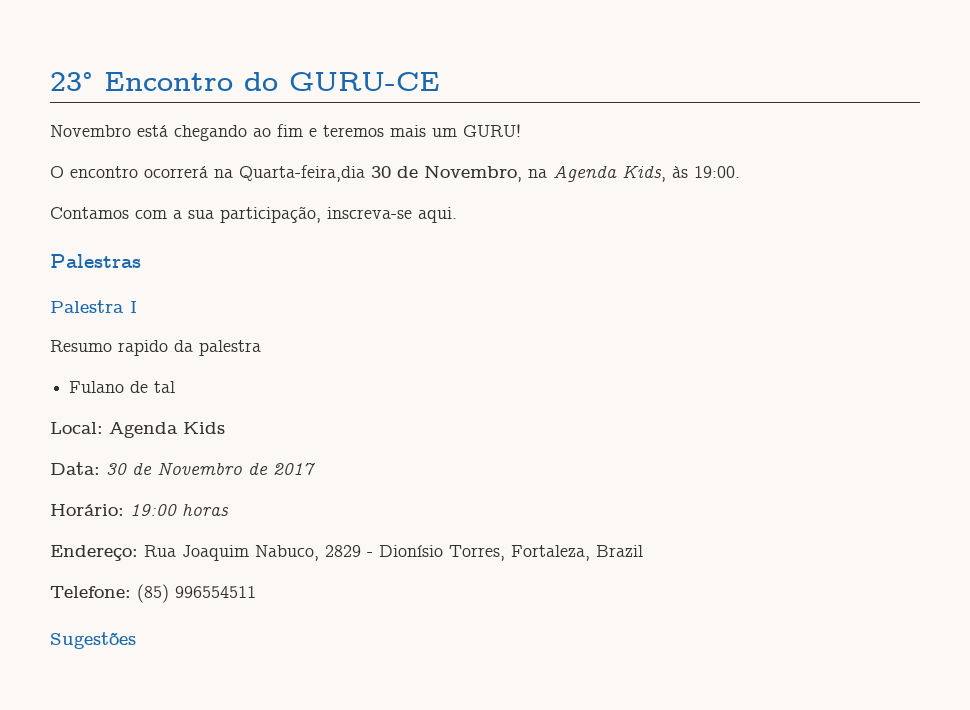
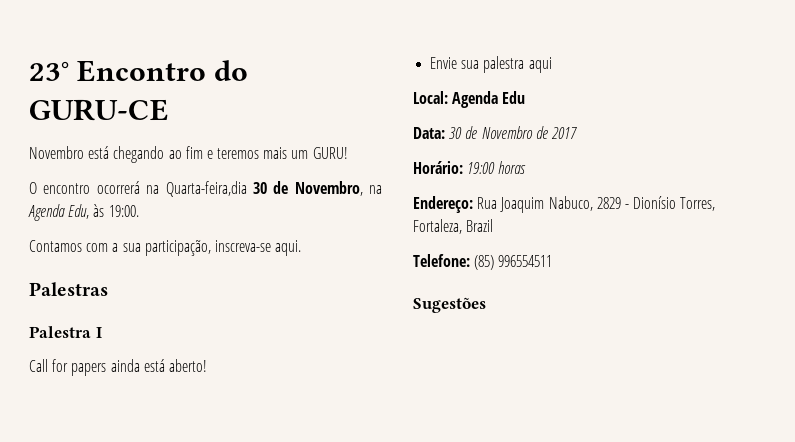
[622,165,666,182] Kids, -> [68,204,90,219] Edu,
[50,340,261,356] [69,381,176,393] Resumo rapido da palestra // Fulano de tal -> [29,359,207,376] [430,56,552,73] Call for papers ainda está aberto! // Envie sua palestra aqui
[183,422,225,434] Kids -> [502,91,526,104] Edu

